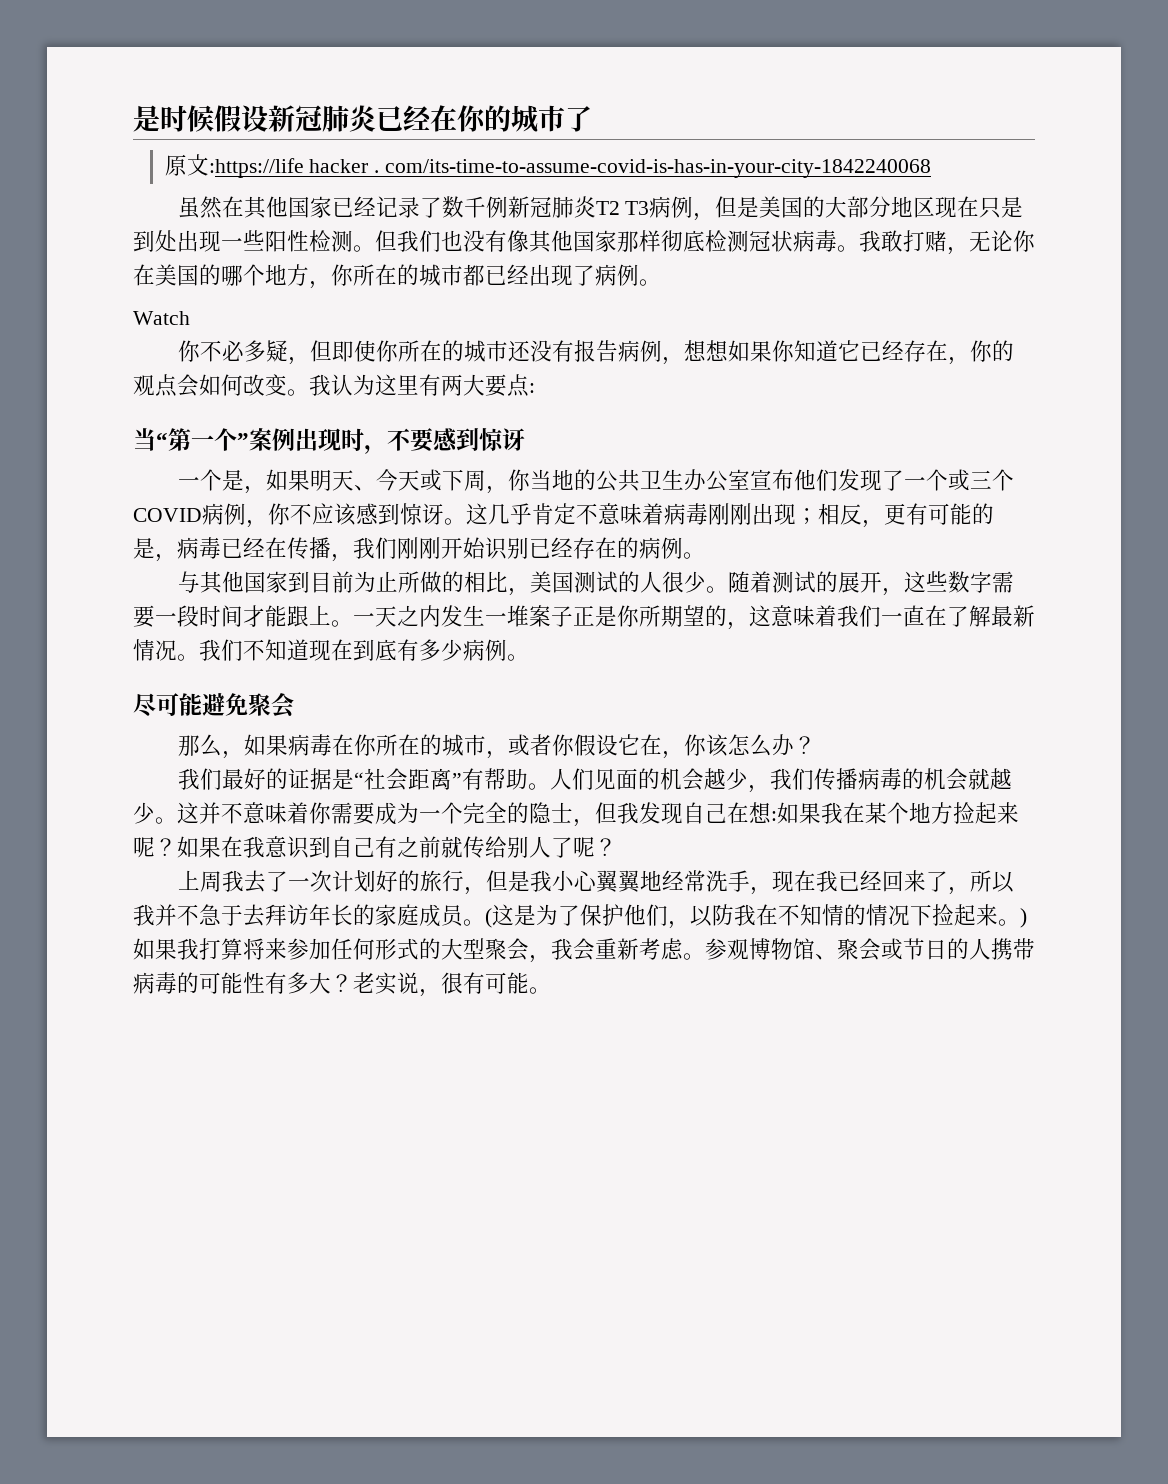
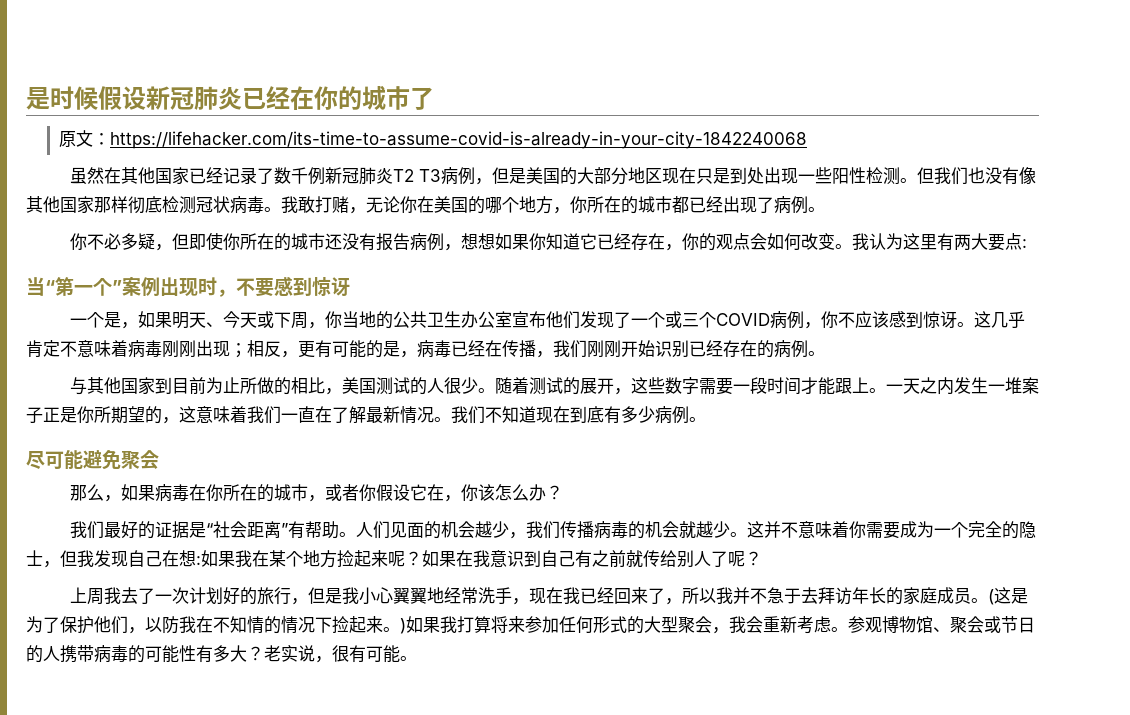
[208,158,932,178] :https://life hacker . com/its-time-to-assume-covid-is-has-in-your-city-1842240068 -> [92,131,807,149] ：https://lifehacker.com/its-time-to-assume-covid-is-already-in-your-city-1842240068
[133,311,190,325] // Watch -> (825, 209) none

